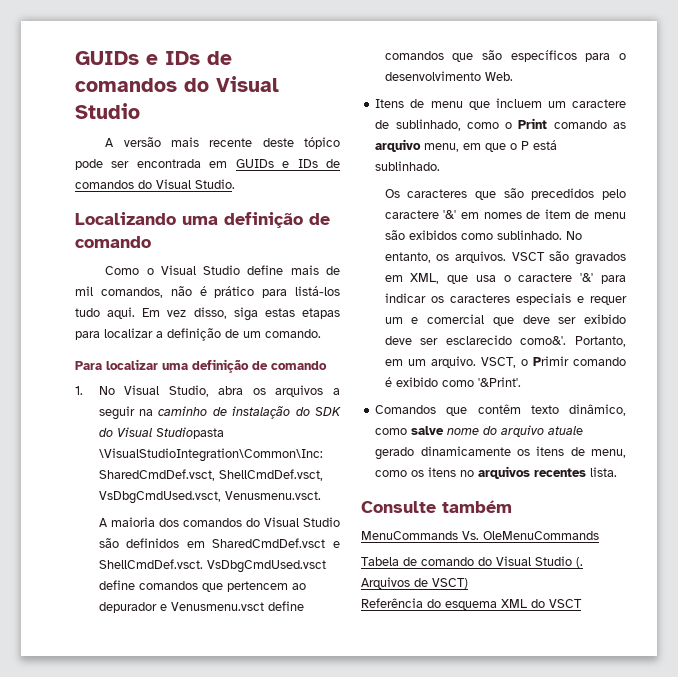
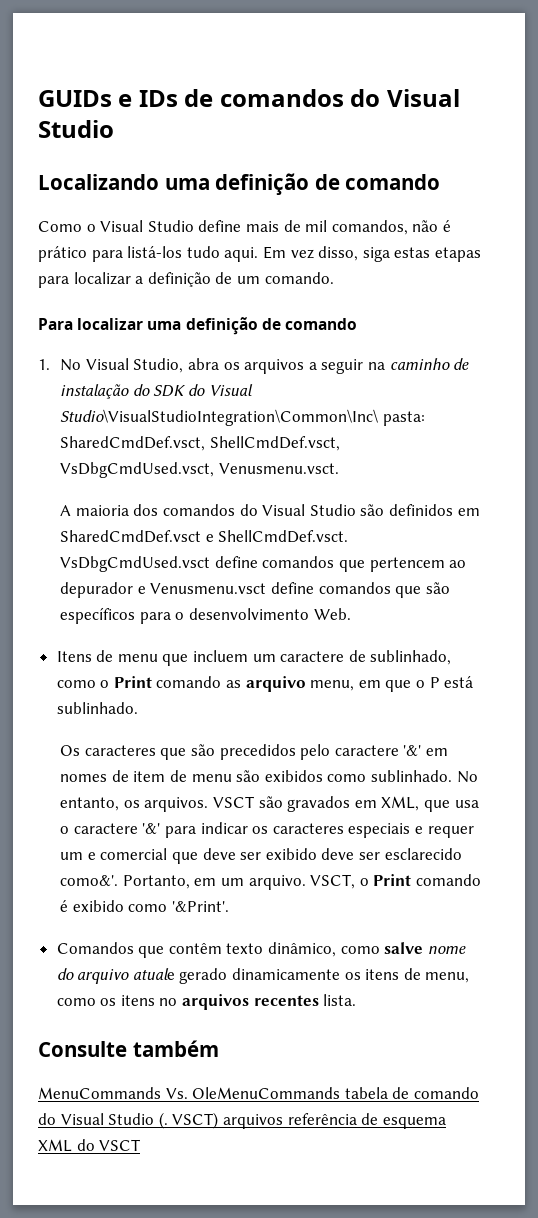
[105,137,340,149] [75,159,340,170] [75,179,235,189] // A versão mais recente deste tópico pode ser encontrada em GUIDs e IDs de comandos do Visual Studio. -> (114, 129) none
[155,427,224,439] [98,448,323,462] Studiopasta \VisualStudioIntegration\Common\Inc: -> [60,409,425,426] Studio\VisualStudioIntegration\Common\Inc\ pasta:
[532,356,569,366] Primir -> [373,874,412,886] Print
[361,557,399,566] // Tabela -> [344,1087,388,1099] tabela
[361,577,468,589] [361,598,441,608] Arquivos de VSCT) // Referência do -> [172,1112,379,1129] VSCT) arquivos referência de

